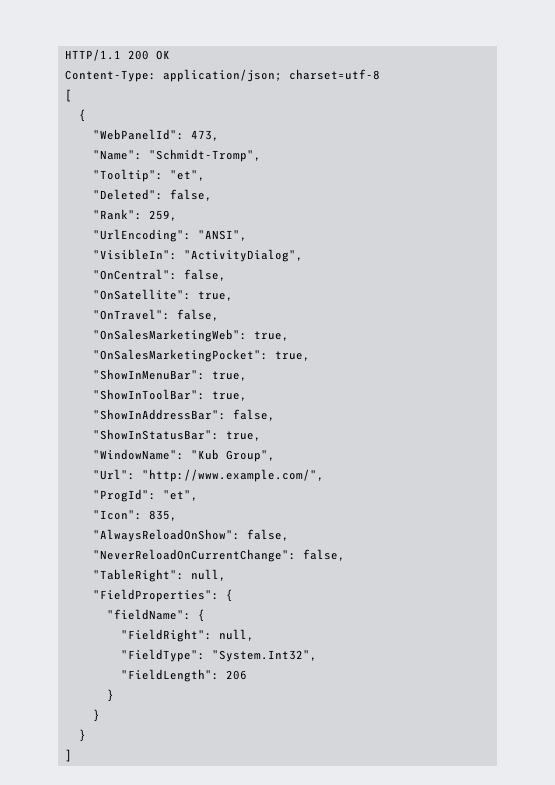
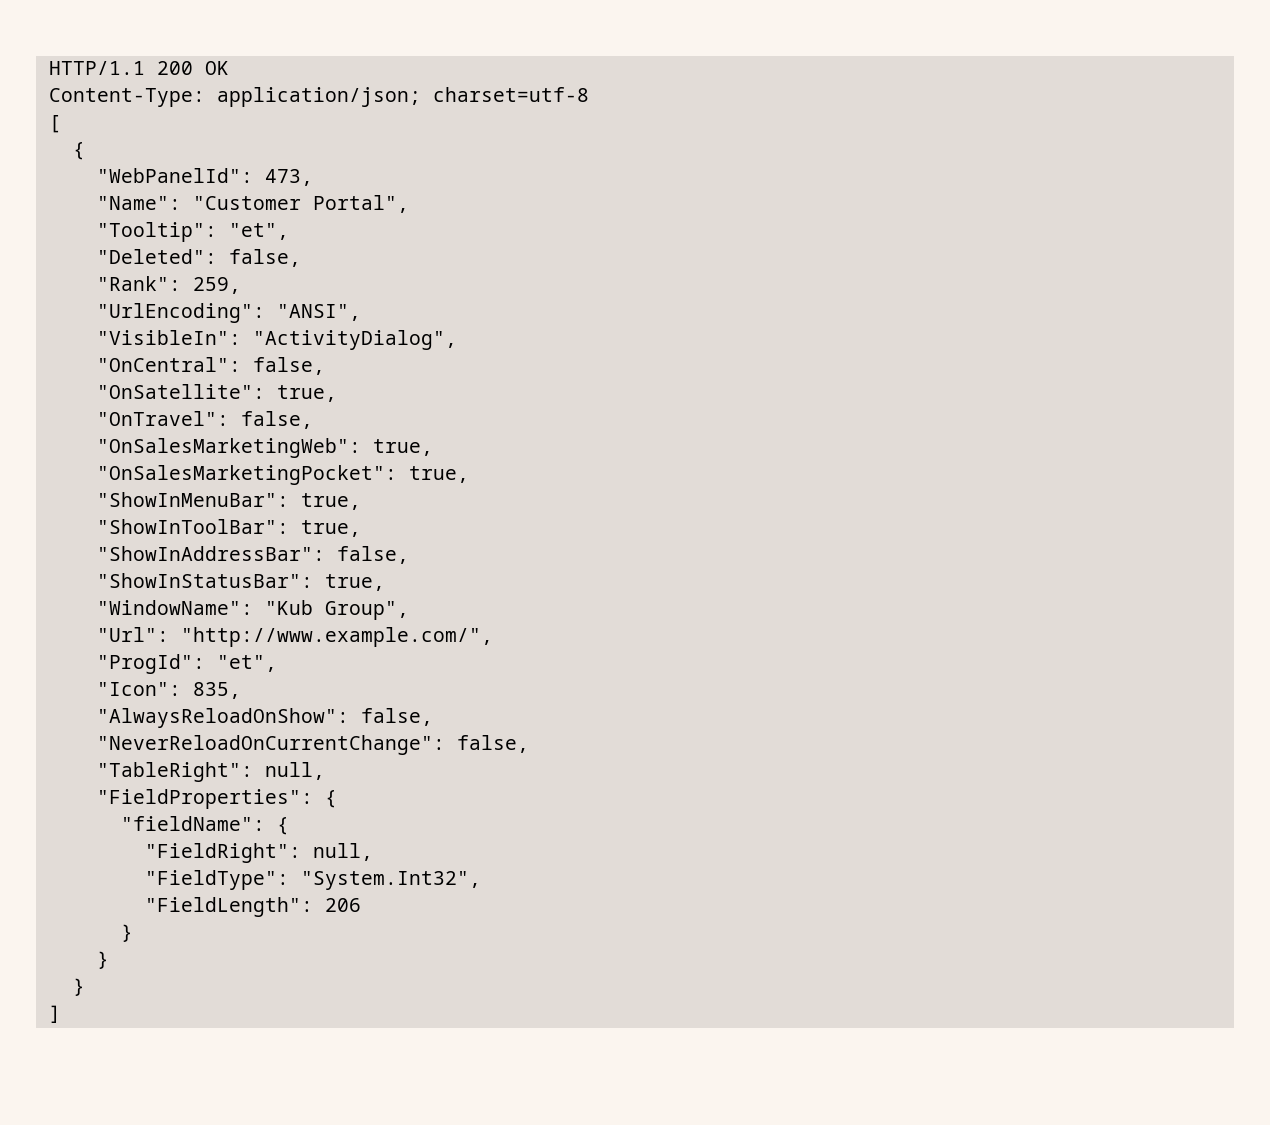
[149,149,262,162] "Schmidt-Tromp", -> [192,195,409,213] "Customer Portal",

